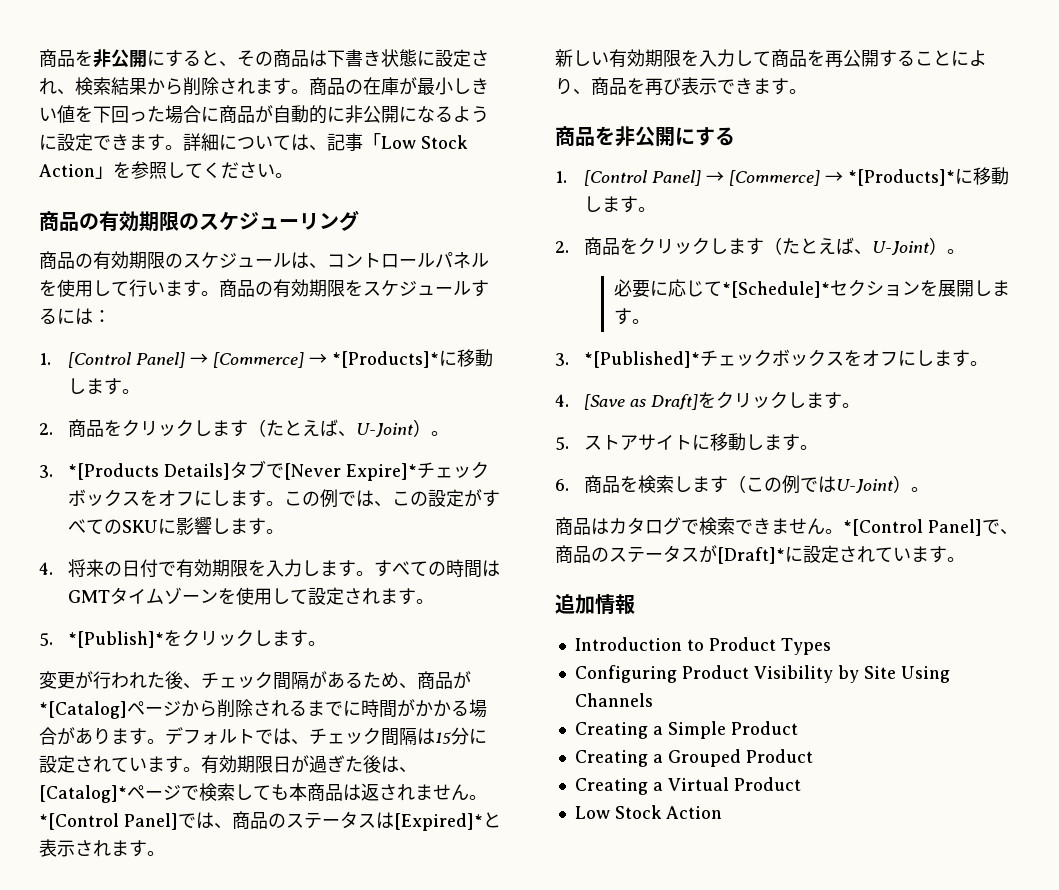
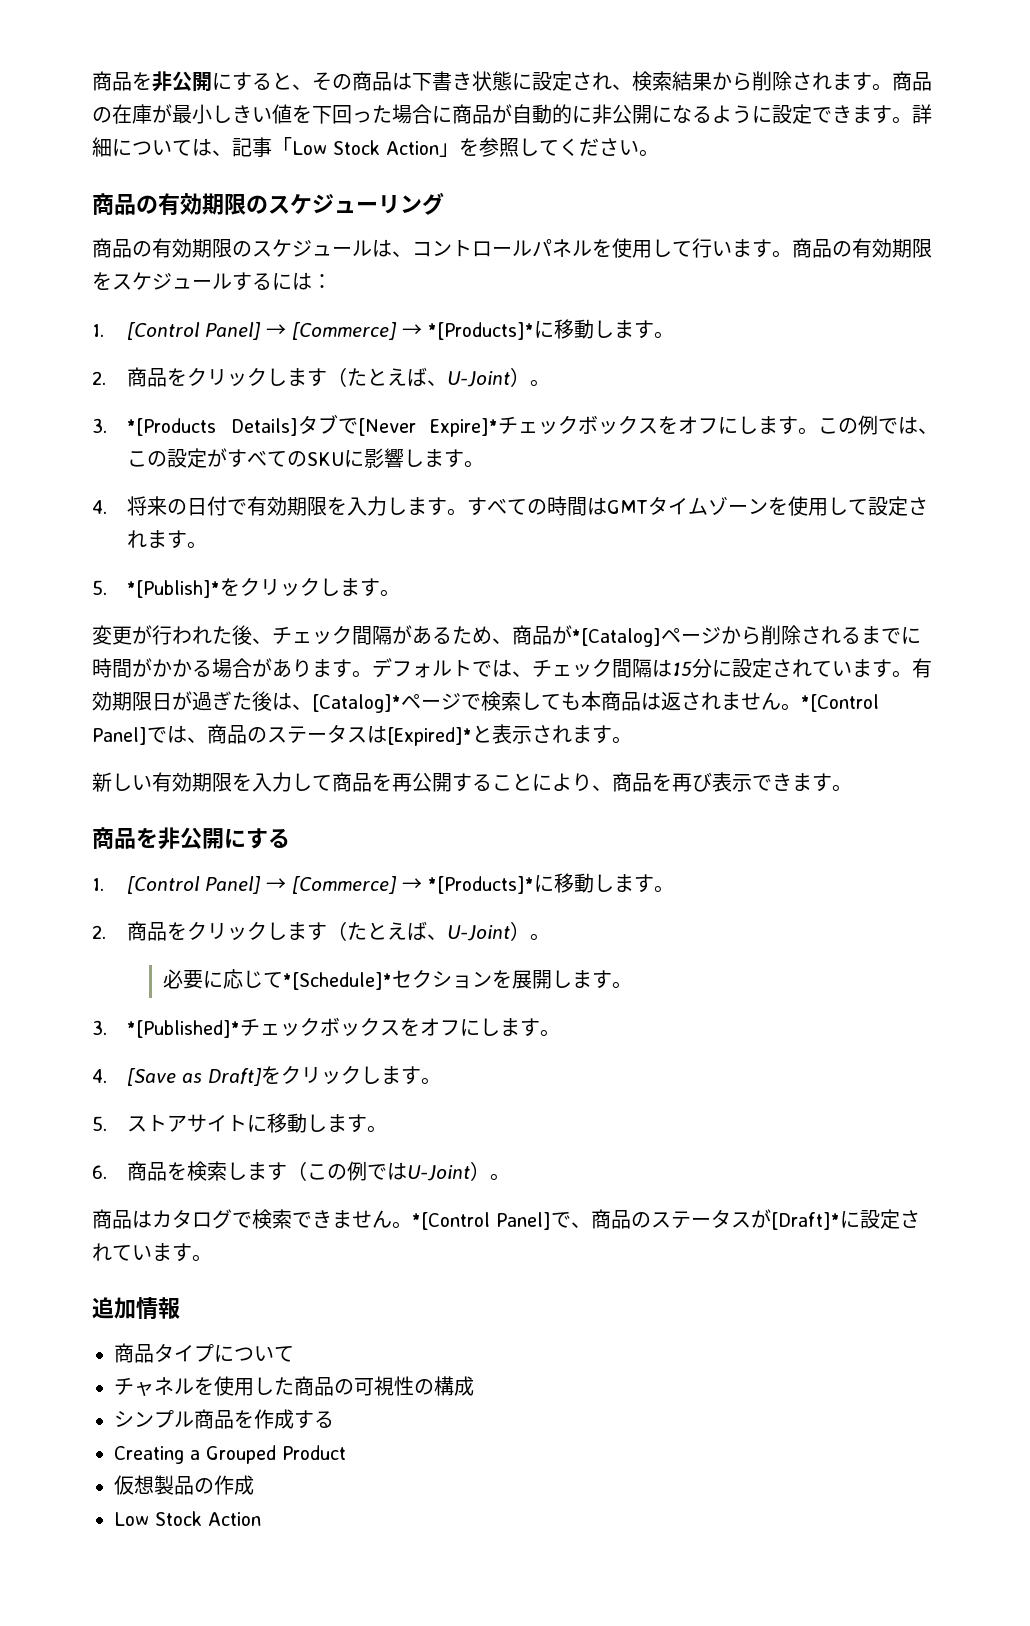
[574,637,831,655] [574,665,950,683] [574,693,653,707] [574,721,798,739] Introduction to Product Types // Configuring Product Visibility by Site Using Channels // Creating a Simple Product -> [114,1343,294,1363] [114,1376,474,1396] [114,1409,334,1429] 商品タイプについて // チャネルを使用した商品の可視性の構成 // シンプル商品を作成する
[574,777,801,795] Creating a Virtual Product -> [114,1475,254,1495] 仮想製品の作成

